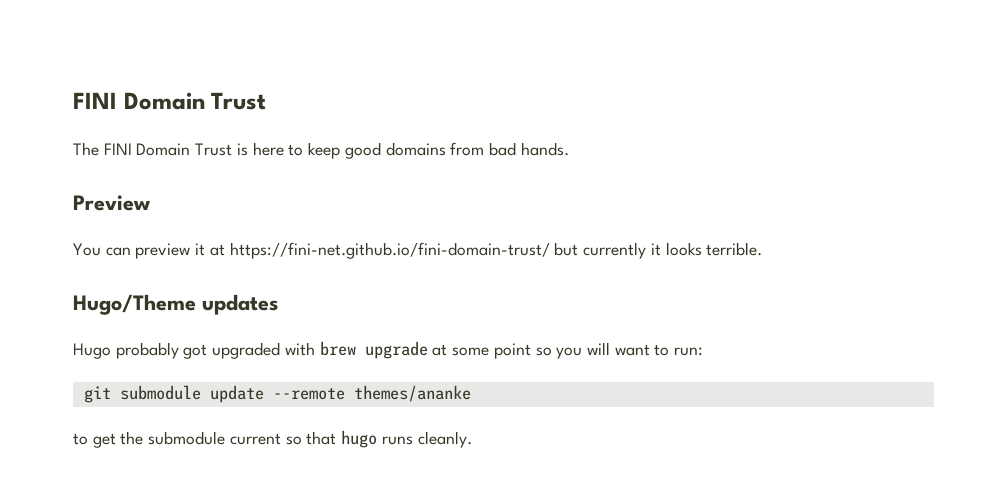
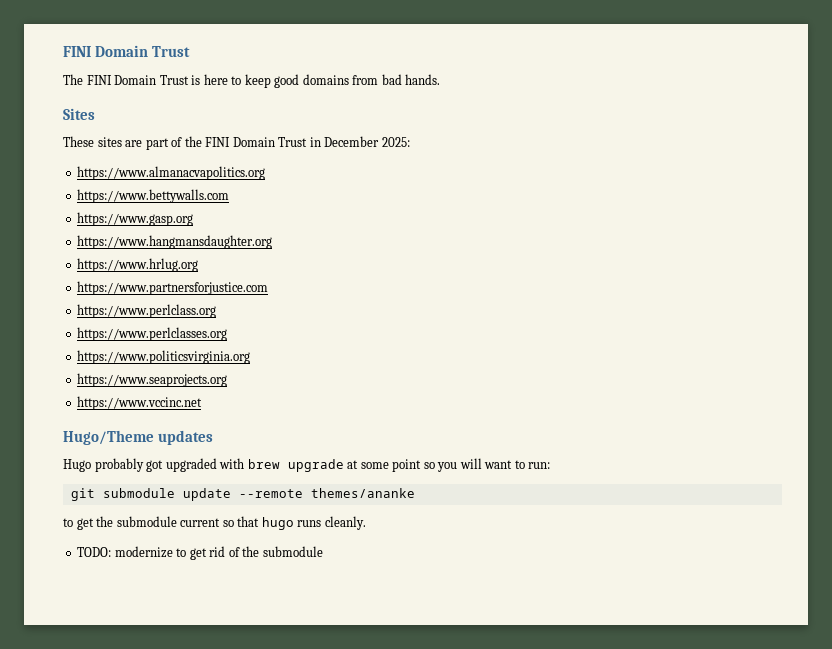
[73,195,150,211] [73,242,763,259] Preview // You can preview it at https://fini-net.github.io/fini-domain-trust/ but currently it looks terrible. -> [63,108,95,120] [63,136,410,150] [77,166,266,180] [77,189,230,203] [77,212,194,226] [77,235,273,249] [77,258,199,272] [77,281,269,295] [77,304,217,318] [77,327,228,341] [77,350,251,364] [77,373,228,387] [77,396,203,410] Sites // These sites are part of the FINI Domain Trust in December 2025: // https://www.almanacvapolitics.org // https://www.bettywalls.com // https://www.gasp.org // https://www.hangmansdaughter.org // https://www.hrlug.org // https://www.partnersforjustice.com // https://www.perlclass.org // https://www.perlclasses.org // https://www.politicsvirginia.org // https://www.seaprojects.org // https://www.vccinc.net
(472, 439) none -> [77,546,323,560] // TODO: modernize to get rid of the submodule

